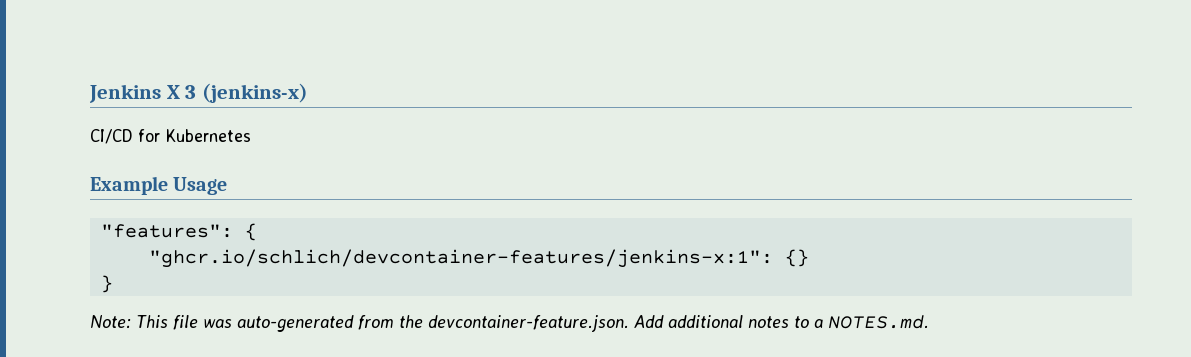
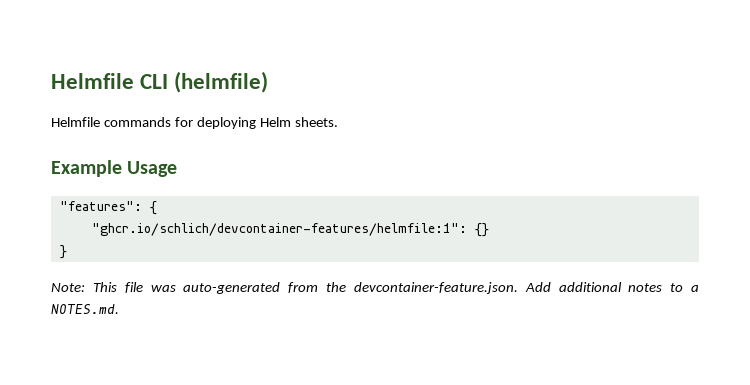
[89,83,308,103] [90,129,251,144] Jenkins X 3 (jenkins-x) // CI/CD for Kubernetes -> [51,71,269,93] [51,117,338,129] Helmfile CLI (helmfile) // Helmfile commands for deploying Helm sheets.
[148,249,773,268] "ghcr.io/schlich/devcontainer-features/jenkins-x:1": -> [91,223,467,236] "ghcr.io/schlich/devcontainer-features/helmfile:1":

